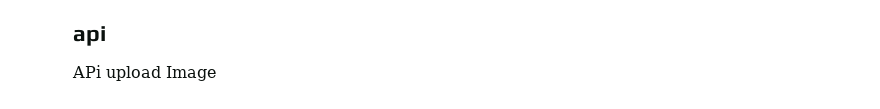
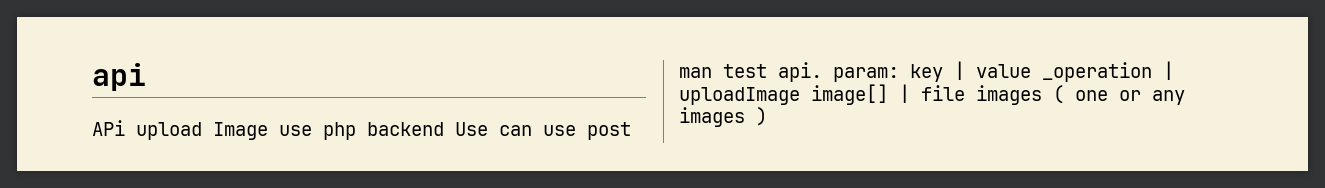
(216, 73) none -> [279,122,631,140] [679,61,1174,82] [679,84,1185,105] [679,107,767,127] use php backend Use can use post man test api. param: key | value _operation | uploadImage image[] | file images ( one or any images )

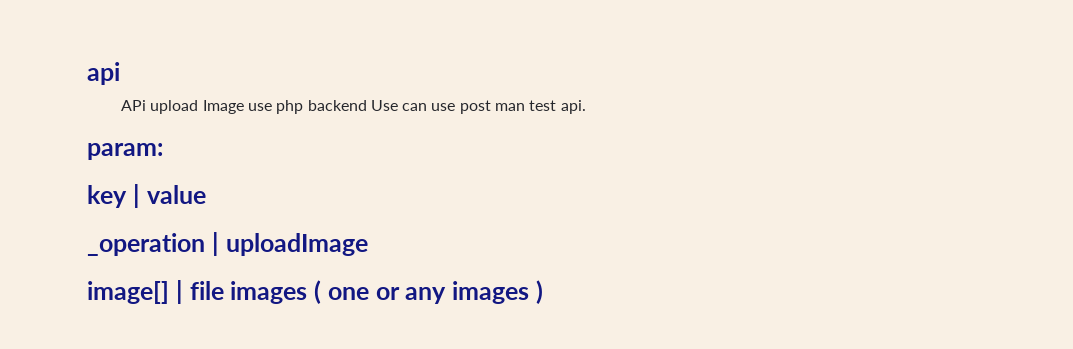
(822, 72) none -> (586, 107) //
(899, 74) none -> (163, 151) //
(1031, 71) none -> (206, 194) //
(800, 96) none -> (368, 244) //

